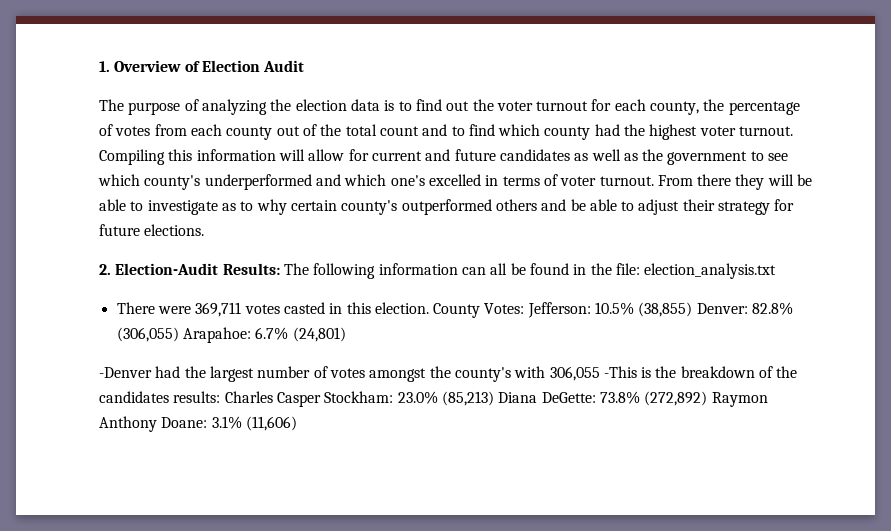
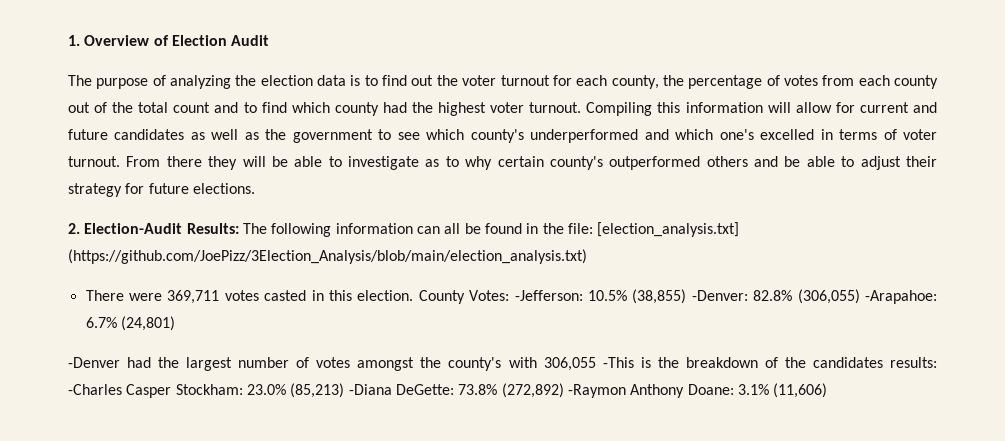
[644,263,777,279] election_analysis.txt -> [597,222,740,237] [68,249,587,264] [election_analysis.txt] (https://github.com/JoePizz/3Election_Analysis/blob/main/election_analysis.txt)
[527,302,591,318] Jefferson: -> [514,290,583,301] -Jefferson:
[696,303,748,314] Denver: -> [691,290,748,301] -Denver:
[182,327,251,343] Arapahoe: -> [864,290,937,304] -Arapahoe:
[224,391,273,403] Charles -> [68,384,122,395] -Charles
[498,392,538,403] Diana -> [348,384,392,395] -Diana
[711,392,768,407] Raymon -> [567,384,626,398] -Raymon

